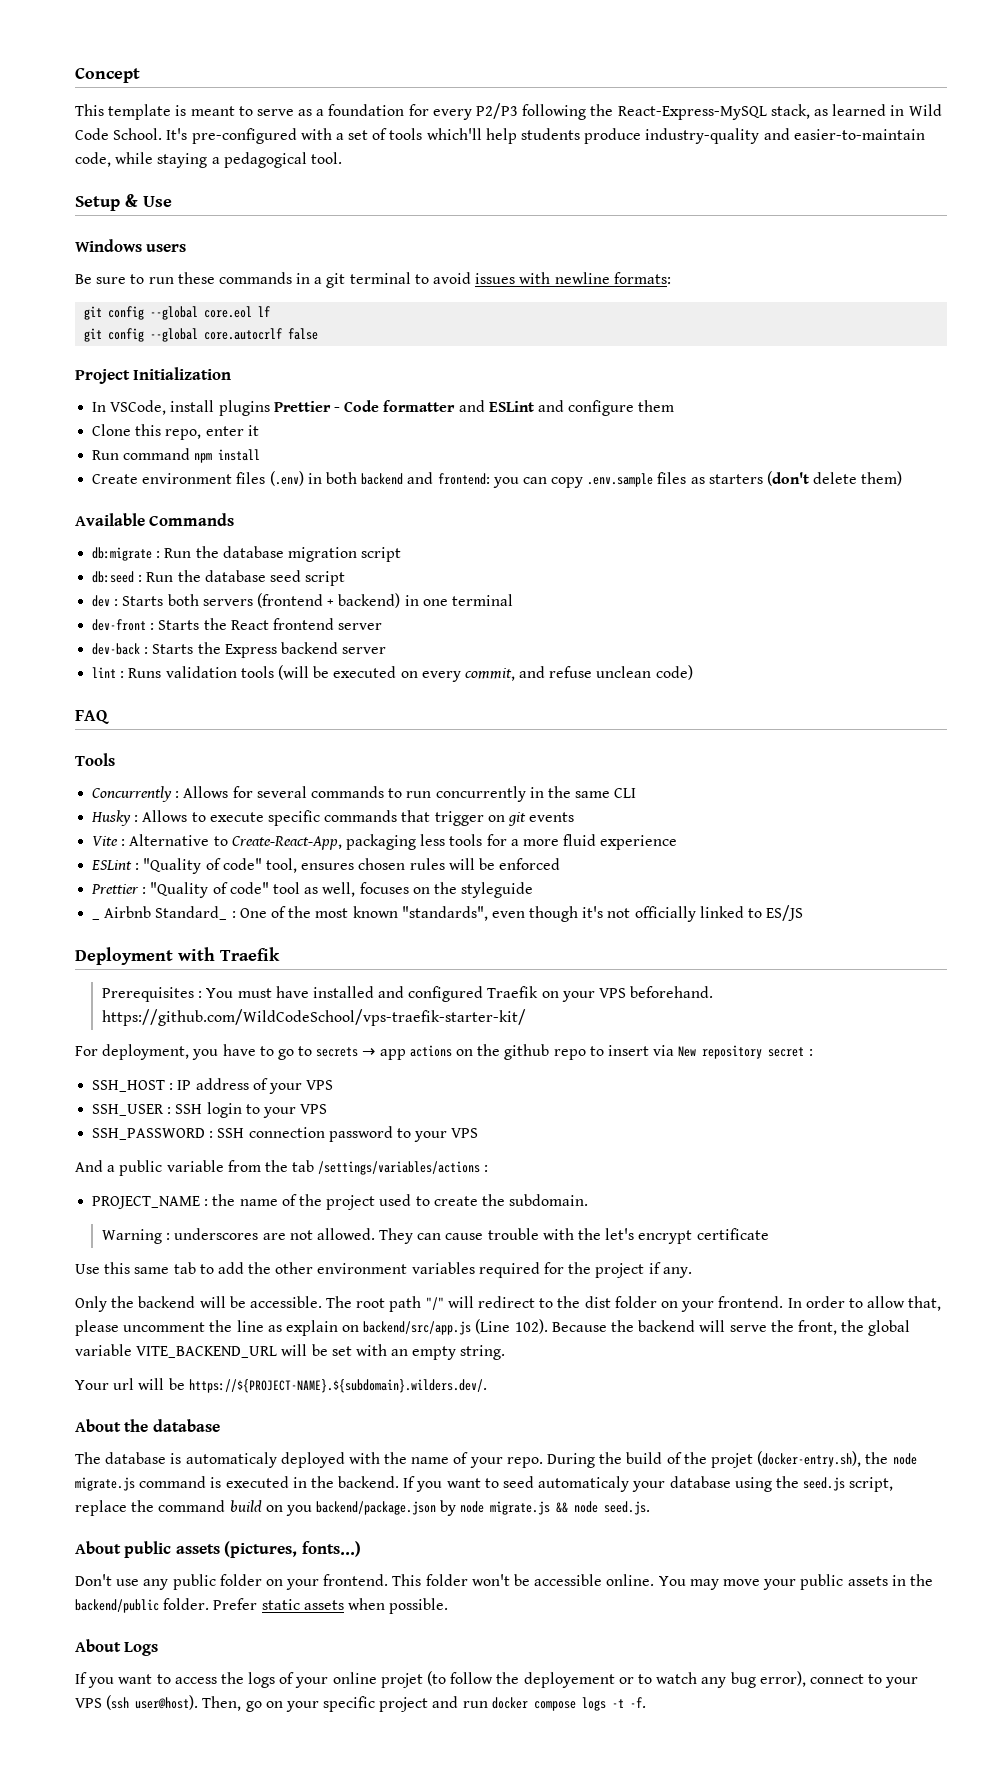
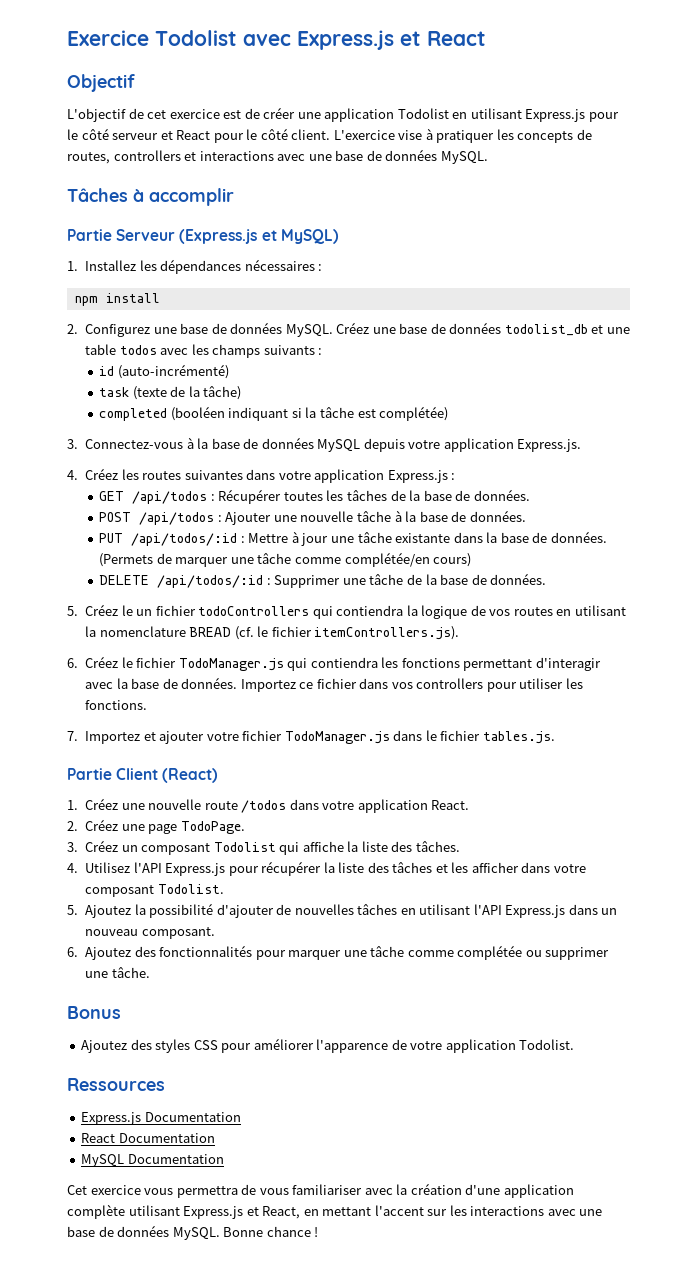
[75,68,140,83] [75,103,942,120] [75,128,925,144] [75,152,342,168] [75,194,172,211] [75,239,187,252] [75,272,671,288] [84,306,271,320] [84,328,319,342] [75,367,232,384] [92,400,675,416] [92,424,259,440] [92,448,261,463] [92,471,903,488] [75,513,235,526] [92,546,402,562] [92,570,346,586] [92,593,513,608] [92,618,383,631] [92,642,387,658] [92,665,693,682] [75,710,109,724] [75,753,115,766] [92,786,637,802] [91,810,575,826] [92,834,678,850] [91,858,561,874] [91,882,534,898] [92,918,101,920] [104,905,804,922] [75,947,280,965] [101,986,714,1002] [101,1009,526,1026] [75,1044,813,1060] [92,1078,334,1094] [92,1102,328,1118] [92,1126,479,1142] [75,1160,489,1176] [92,1194,589,1210] [101,1228,769,1244] [75,1262,692,1278] [75,1296,942,1312] [75,1319,911,1336] [75,1344,506,1360] [75,1378,487,1393] [75,1419,220,1432] [75,1451,917,1468] [75,1476,894,1492] [75,1500,651,1516] [75,1541,361,1558] [75,1574,933,1590] [75,1598,449,1614] [75,1639,159,1656] [75,1671,919,1688] [75,1695,646,1712] Concept // This template is meant to serve as a foundation for every P2/P3 following the React-Express-MySQL stack, as learned in Wild Code School. It's pre-configured with a set of tools which'll help students produce industry-quality and easier-to-maintain code, while staying a pedagogical tool. // Setup & Use // Windows users // Be sure to run these commands in a git terminal to avoid issues with newline formats: // git config --global core.eol lf // git config --global core.autocrlf false // Project Initialization // In VSCode, install plugins Prettier - Code formatter and ESLint and configure them // Clone this repo, enter it // Run command npm install // Create environment files (.env) in both backend and frontend: you can copy .env.sample files as starters (don't delete them) // Available Commands // db:migrate : Run the database migration script // db:seed : Run the database seed script // dev : Starts both servers (frontend + backend) in one terminal // dev-front : Starts the React frontend server // dev-back : Starts the Express backend server // lint : Runs validation tools (will be executed on every commit, and refuse unclean code) // FAQ // Tools // Concurrently : Allows for several commands to run concurrently in the same CLI // Husky : Allows to execute specific commands that trigger on git events // Vite : Alternative to Create-React-App, packaging less tools for a more fluid experience // ESLint : "Quality of code" tool, ensures chosen rules will be enforced // Prettier : "Quality of code" tool as well, focuses on the styleguide // _ Airbnb Standard_ : One of the most known "standards", even though it's not officially linked to ES/JS // Deployment with Traefik // Prerequisites : You must have installed and configured Traefik on your VPS beforehand. https://github.com/WildCodeSchool/vps-traefik-starter-kit/ // For deployment, you have to go to secrets → app actions on the github repo to insert via New repository secret : // SSH_HOST : IP address of your VPS // SSH_USER : SSH login to your VPS // SSH_PASSWORD : SSH connection password to your VPS // And a public variable from the tab /settings/variables/actions : // PROJECT_NAME : the name of the project used to create the subdomain. // Warning : underscores are not allowed. They can cause trouble with the let's encrypt certificate // Use this same tab to add the other environment variables required for the project if any. // Only the backend will be accessible. The root path "/" will redirect to the dist folder on your frontend. In order to allow that, please uncomment the line as explain on backend/src/app.js (Line 102). Because the backend will serve the front, the global variable VITE_BACKEND_URL will be set with an empty string. // Your url will be https://${PROJECT-NAME}.${subdomain}.wilders.dev/. // About the database // The database is automaticaly deployed with the name of your repo. During the build of the projet (docker-entry.sh), the node migrate.js command is executed in the backend. If you want to seed automaticaly your database using the seed.js script, replace the command build on you backend/package.json by node migrate.js && node seed.js. // About public assets (pictures, fonts...) // Don't use any public folder on your frontend. This folder won't be accessible online. You may move your public assets in the backend/public folder. Prefer static assets when possible. // About Logs // If you want to access the logs of your online projet (to follow the deployement or to watch any bug error), connect to your VPS (ssh user@host). Then, go on your specific project and run docker compose logs -t -f. -> [67,30,486,50] [67,74,135,92] [67,107,619,122] [67,128,592,143] [67,149,488,164] [67,188,234,206] [67,229,339,244] [67,259,323,274] [74,293,160,306] [67,322,630,337] [85,344,323,358] [99,364,229,379] [99,386,242,400] [99,406,449,421] [67,437,582,452] [67,468,456,483] [99,489,530,504] [99,510,526,525] [99,531,607,546] [99,552,472,567] [99,573,547,588] [67,604,626,619] [85,626,460,640] [67,656,601,671] [85,677,583,692] [85,700,148,710] [67,730,555,744] [67,768,219,783] [67,798,470,813] [67,819,245,834] [67,840,460,855] [67,861,586,876] [85,884,224,897] [67,903,618,918] [85,927,215,939] [67,945,610,960] [85,967,150,978] [67,1006,121,1019] [81,1038,575,1053] [67,1078,165,1091] [81,1112,241,1125] [81,1133,215,1143] [81,1154,224,1167] [67,1183,574,1198] [67,1204,603,1219] [67,1225,319,1240] Exercice Todolist avec Express.js et React // Objectif // L'objectif de cet exercice est de créer une application Todolist en utilisant Express.js pour le côté serveur et React pour le côté client. L'exercice vise à pratiquer les concepts de routes, controllers et interactions avec une base de données MySQL. // Tâches à accomplir // Partie Serveur (Express.js et MySQL) // 1. Installez les dépendances nécessaires : // npm install // 2. Configurez une base de données MySQL. Créez une base de données todolist_db et une table todos avec les champs suivants : // id (auto-incrémenté) // task (texte de la tâche) // completed (booléen indiquant si la tâche est complétée) // 3. Connectez-vous à la base de données MySQL depuis votre application Express.js. // 4. Créez les routes suivantes dans votre application Express.js : // GET /api/todos : Récupérer toutes les tâches de la base de données. // POST /api/todos : Ajouter une nouvelle tâche à la base de données. // PUT /api/todos/:id : Mettre à jour une tâche existante dans la base de données. (Permets de marquer une tâche comme complétée/en cours) // DELETE /api/todos/:id : Supprimer une tâche de la base de données. // 5. Créez le un fichier todoControllers qui contiendra la logique de vos routes en utilisant la nomenclature BREAD (cf. le fichier itemControllers.js). // 6. Créez le fichier TodoManager.js qui contiendra les fonctions permettant d'interagir avec la base de données. Importez ce fichier dans vos controllers pour utiliser les fonctions. // 7. Importez et ajouter votre fichier TodoManager.js dans le fichier tables.js. // Partie Client (React) // 1. Créez une nouvelle route /todos dans votre application React. // 2. Créez une page TodoPage. // 3. Créez un composant Todolist qui affiche la liste des tâches. // 4. Utilisez l'API Express.js pour récupérer la liste des tâches et les afficher dans votre composant Todolist. // 5. Ajoutez la possibilité d'ajouter de nouvelles tâches en utilisant l'API Express.js dans un nouveau composant. // 6. Ajoutez des fonctionnalités pour marquer une tâche comme complétée ou supprimer une tâche. // Bonus // Ajoutez des styles CSS pour améliorer l'apparence de votre application Todolist. // Ressources // Express.js Documentation // React Documentation // MySQL Documentation // Cet exercice vous permettra de vous familiariser avec la création d'une application complète utilisant Express.js et React, en mettant l'accent sur les interactions avec une base de données MySQL. Bonne chance !

